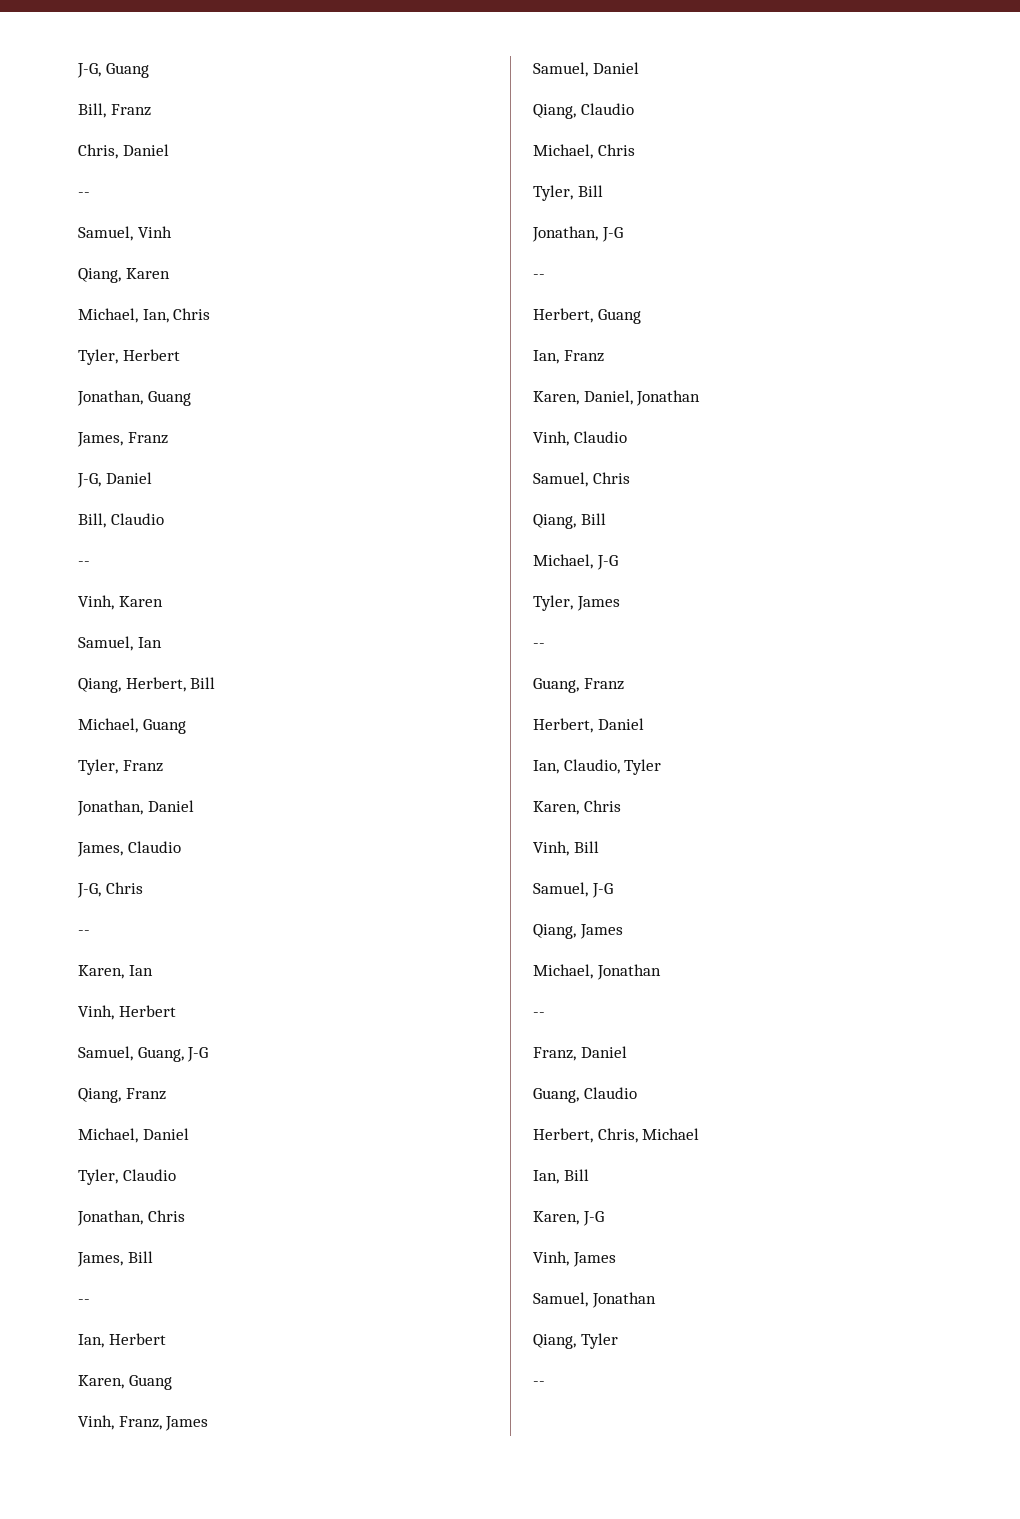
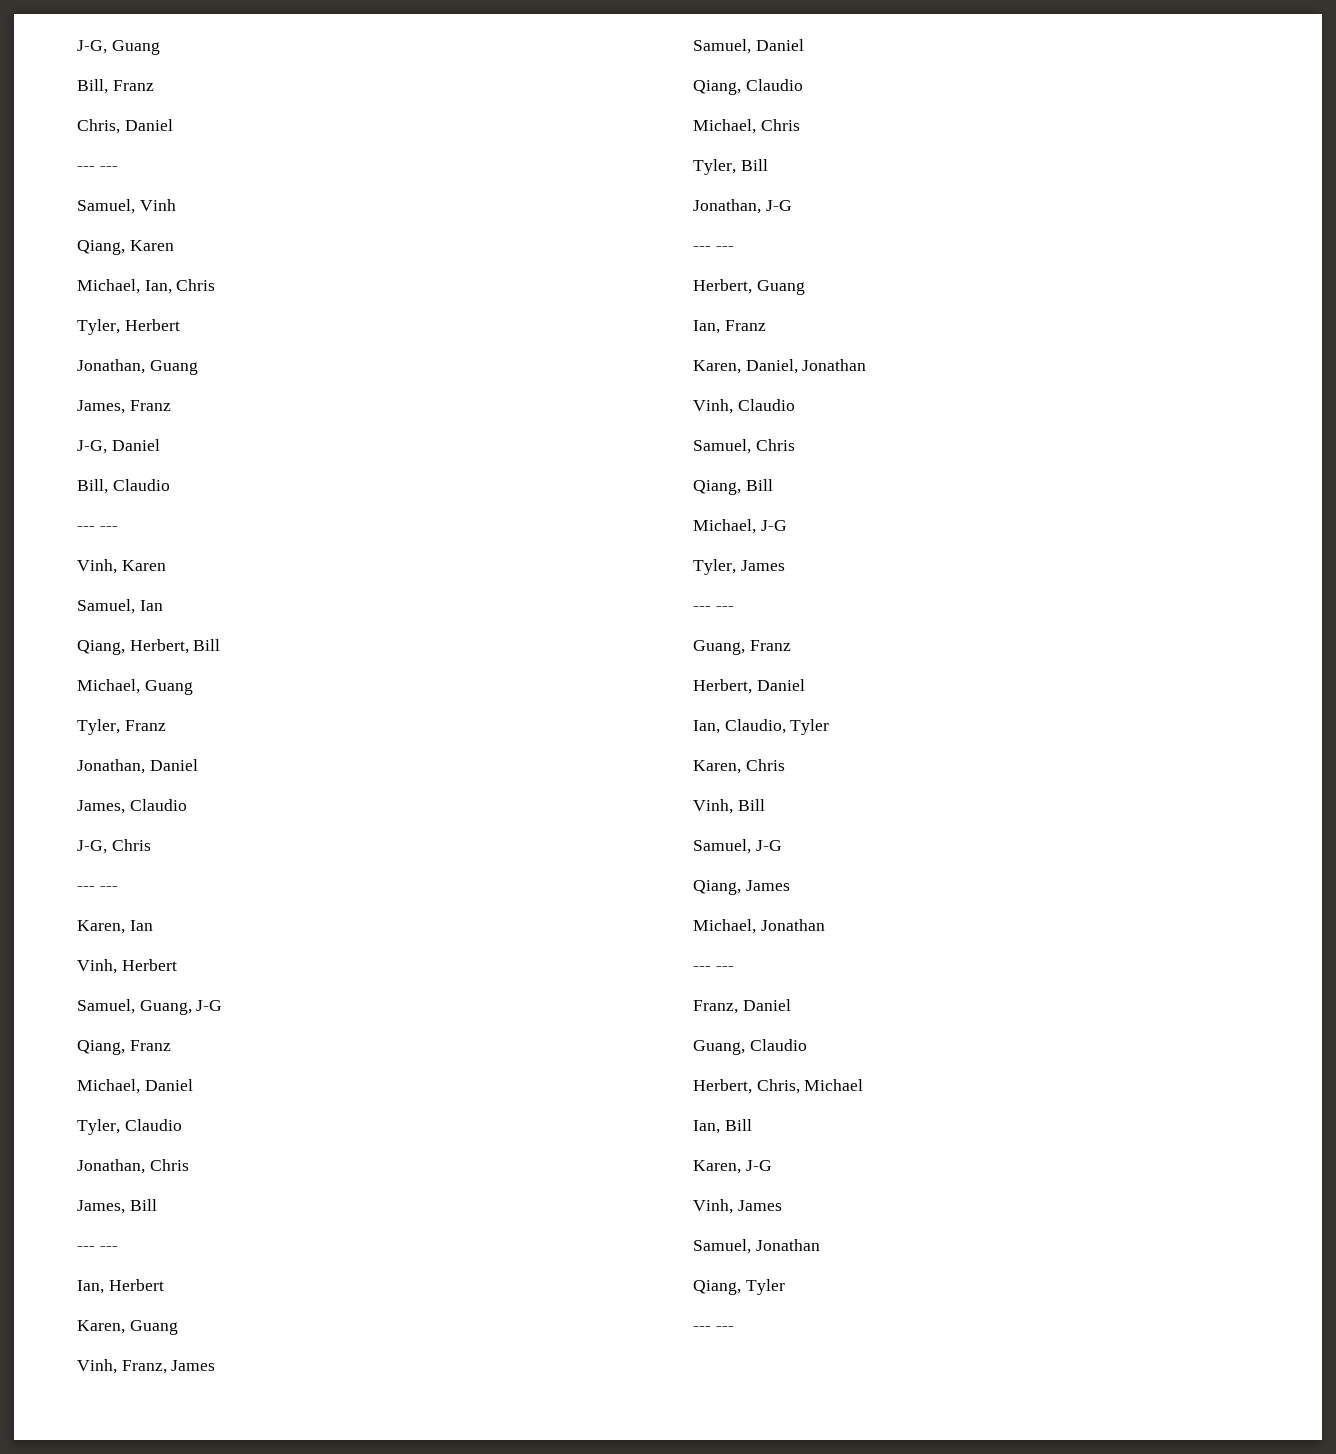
[78,192,90,197] -- -> [77,166,118,171] --- ---
[78,561,90,566] -- -> [77,526,118,531] --- ---
[78,930,90,935] -- -> [77,886,118,891] --- ---
[78,1299,90,1304] -- -> [77,1246,118,1251] --- ---
[533,274,545,279] -- -> [693,246,734,251] --- ---
[533,643,545,648] -- -> [693,606,734,611] --- ---
[533,1012,545,1017] -- -> [693,966,734,971] --- ---
[533,1381,545,1386] -- -> [693,1326,734,1331] --- ---

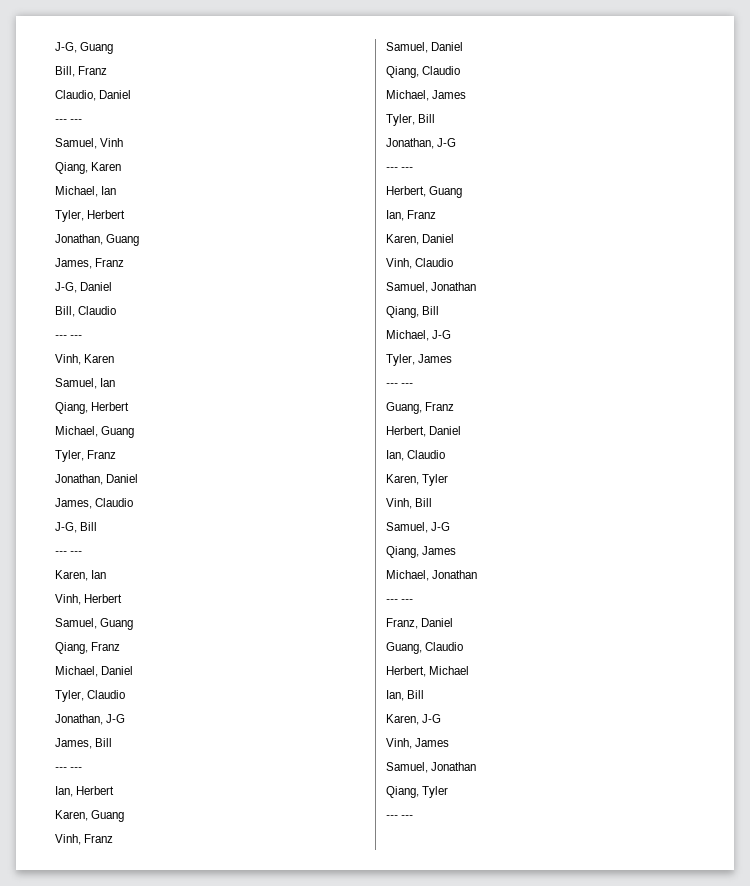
[77,119,120,134] Chris, -> [55,90,96,101] Claudio,
[144,279,216,294] Ian, Chris -> [101,186,117,195] Ian
[129,639,221,654] Herbert, Bill -> [91,402,130,411] Herbert
[111,839,151,851] Chris -> [80,522,98,531] Bill
[139,1000,223,1015] Guang, J-G -> [100,618,134,630] Guang
[149,1159,189,1171] Chris -> [106,714,126,723] J-G
[121,1360,216,1374] Franz, James -> [84,834,114,843] Franz
[760,119,800,131] Chris -> [432,90,467,99] James
[745,359,867,374] Daniel, Jonathan -> [422,234,455,243] Daniel
[755,439,795,451] Chris -> [431,282,477,291] Jonathan
[724,719,830,735] [693,759,785,774] Claudio, Tyler // Karen, Chris -> [407,450,446,459] [386,474,449,486] Claudio // Karen, Tyler
[756,1079,800,1094] Chris, -> (426, 671) none

